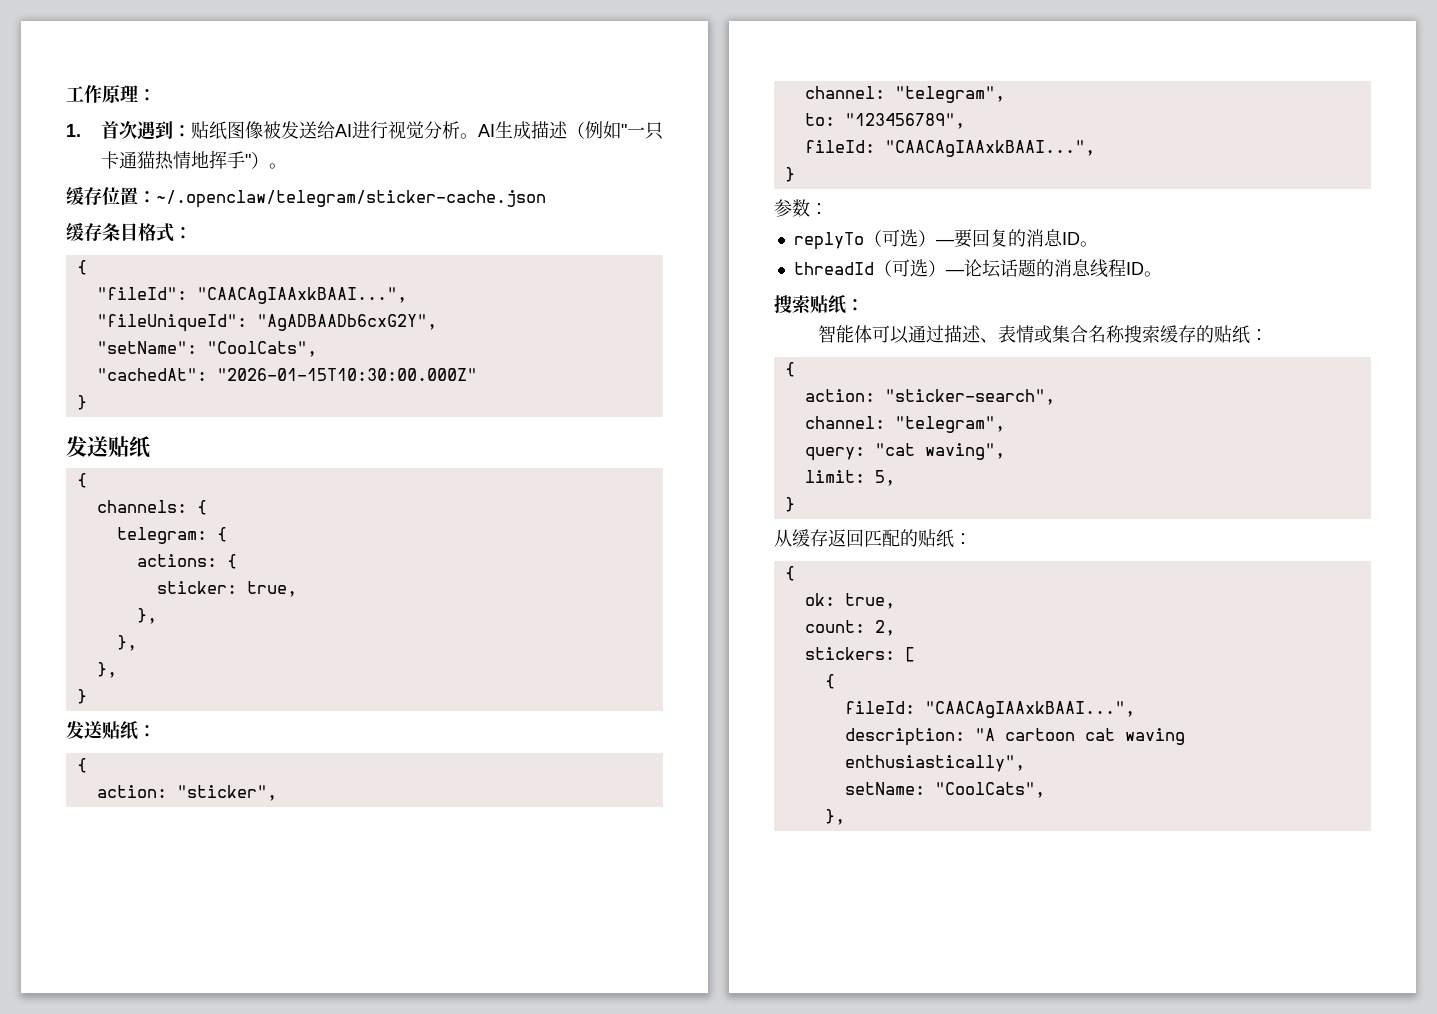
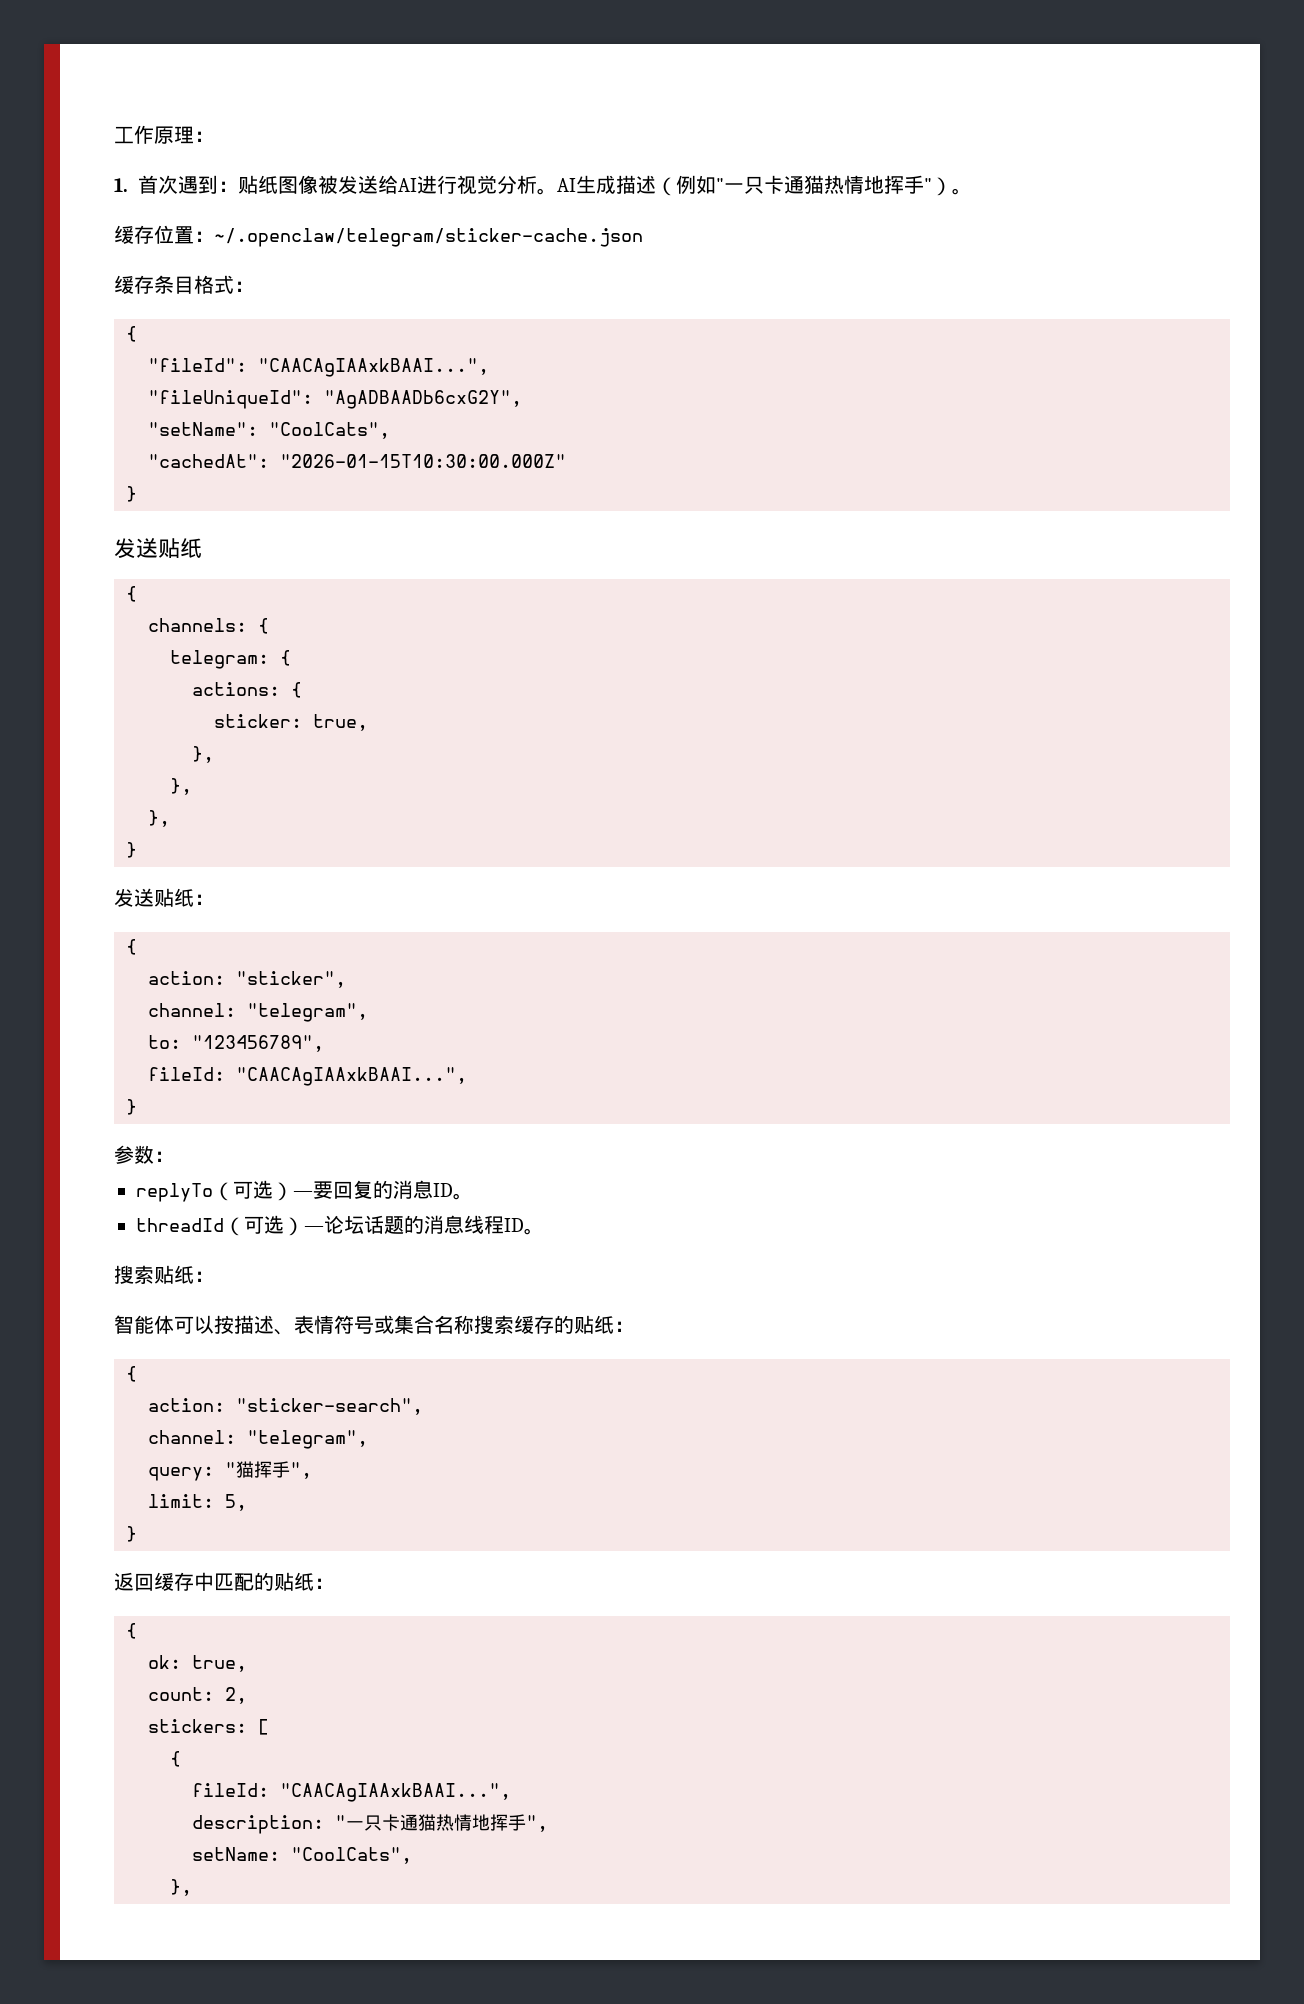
[908,325,945,343] 通过 -> [214,1315,234,1334] 按
(1035, 334) none -> [334,1315,374,1334] 符号
[874,443,1005,460] "cat waving", -> [225,1461,312,1479] "猫挥手",
[774,529,864,547] 从缓存返回 -> [114,1572,214,1591] 返回缓存中
[974,728,1185,745] [844,755,1025,772] "A cartoon cat waving enthusiastically", -> [335,1814,548,1832] "一只卡通猫热情地挥手",

